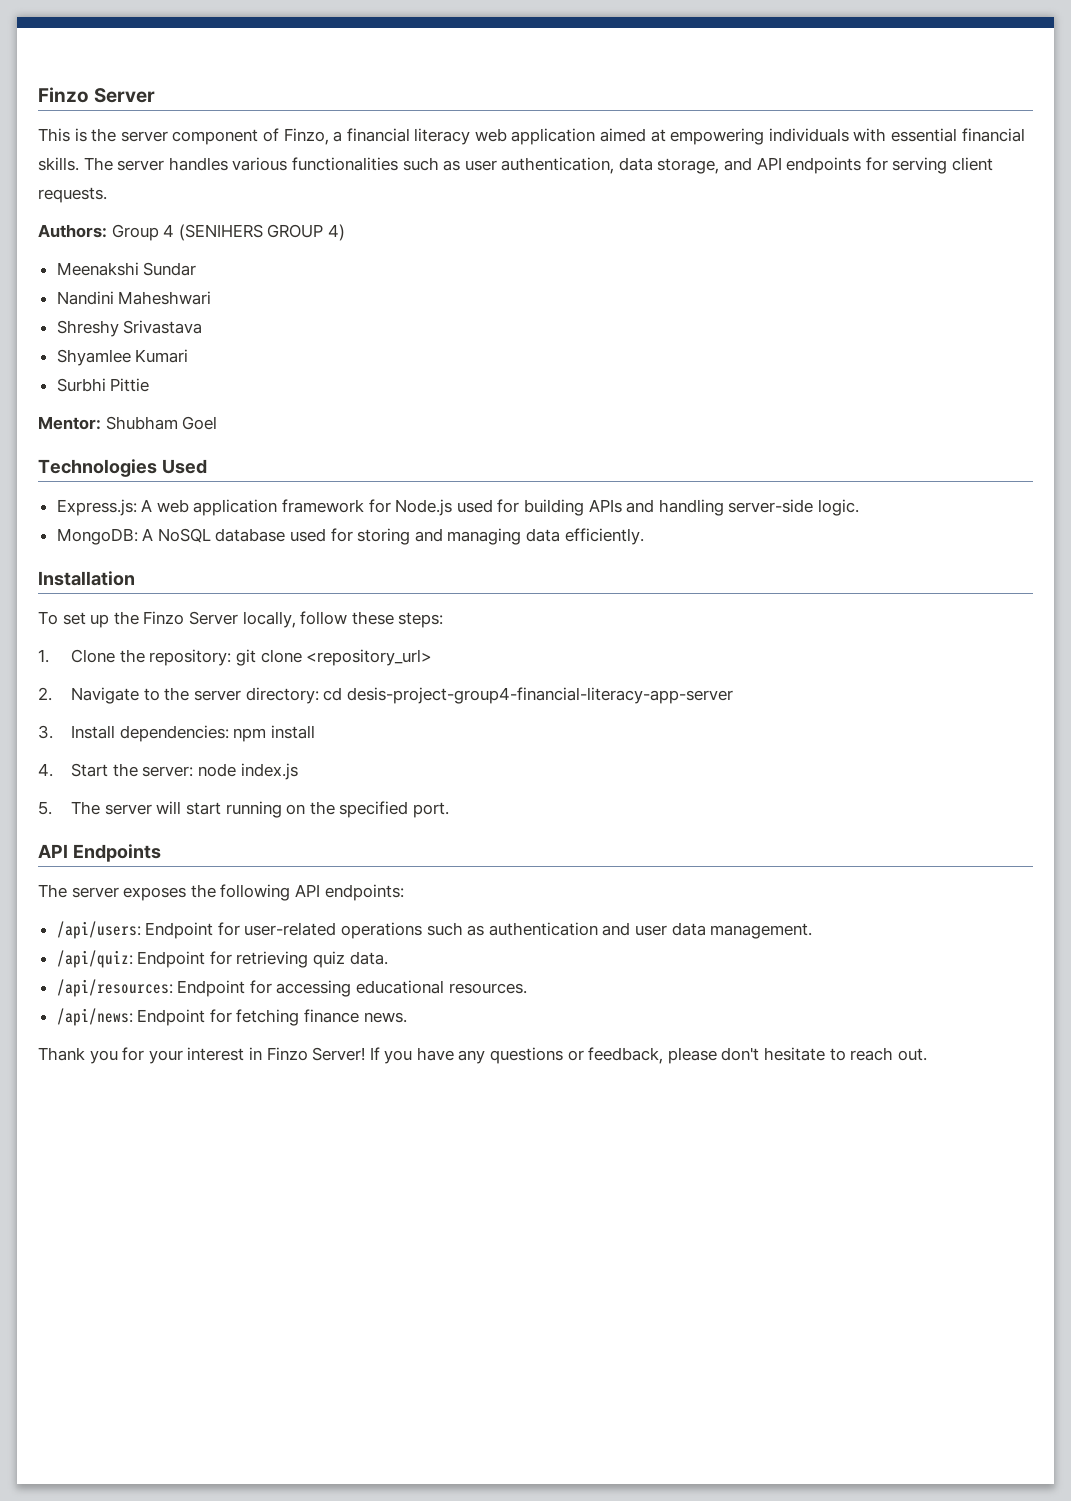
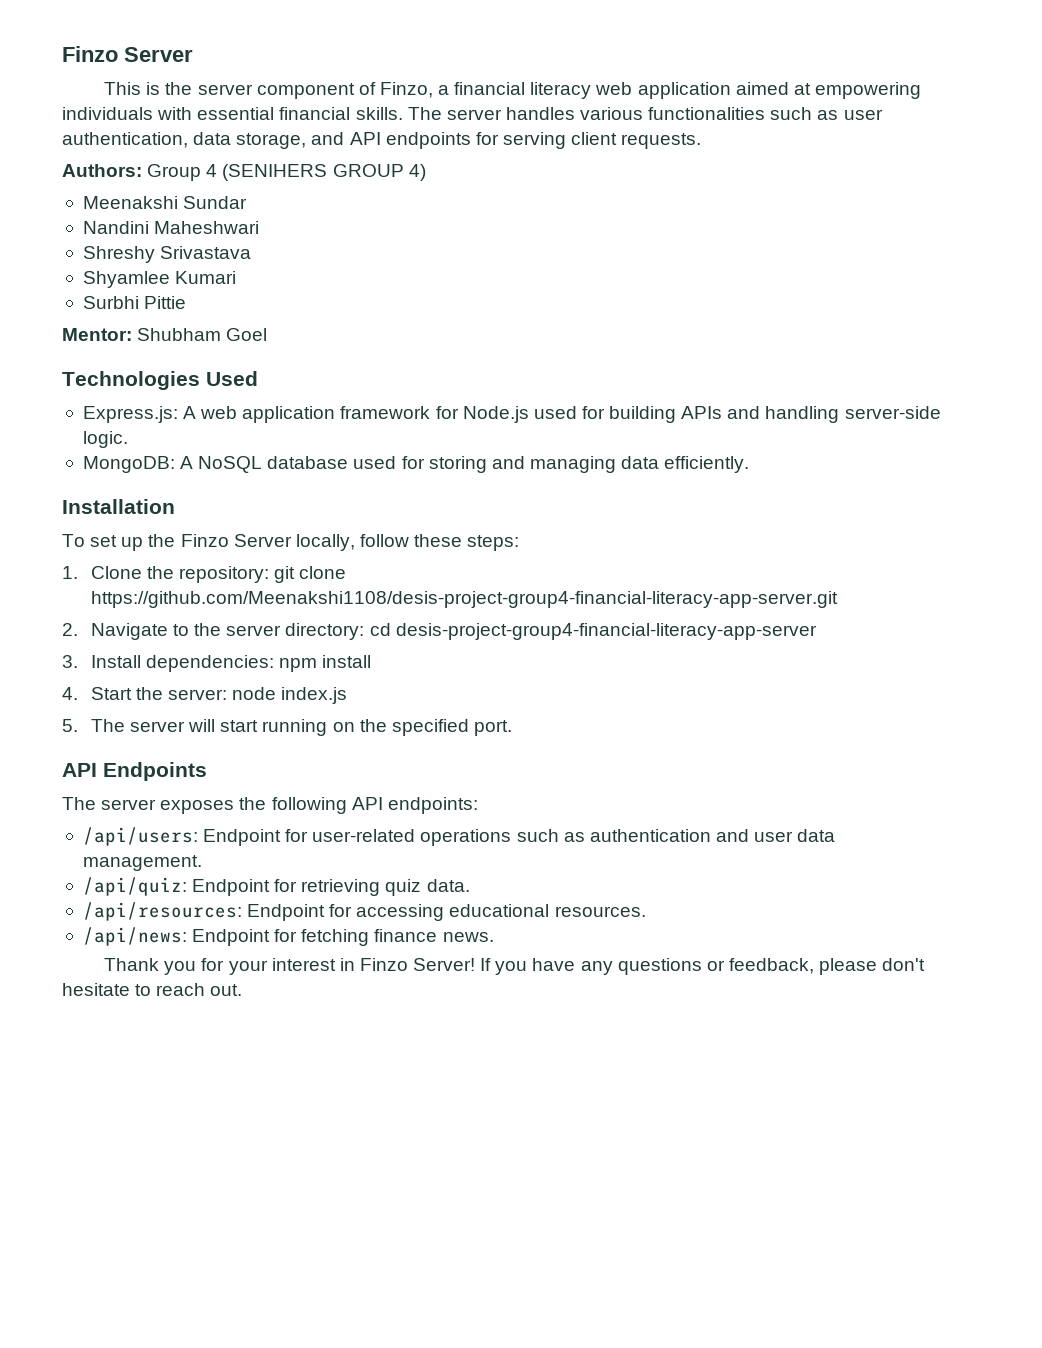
[306,649,433,666] <repository_url> -> [90,591,838,608] https://github.com/Meenakshi1108/desis-project-group4-financial-literacy-app-server.git

